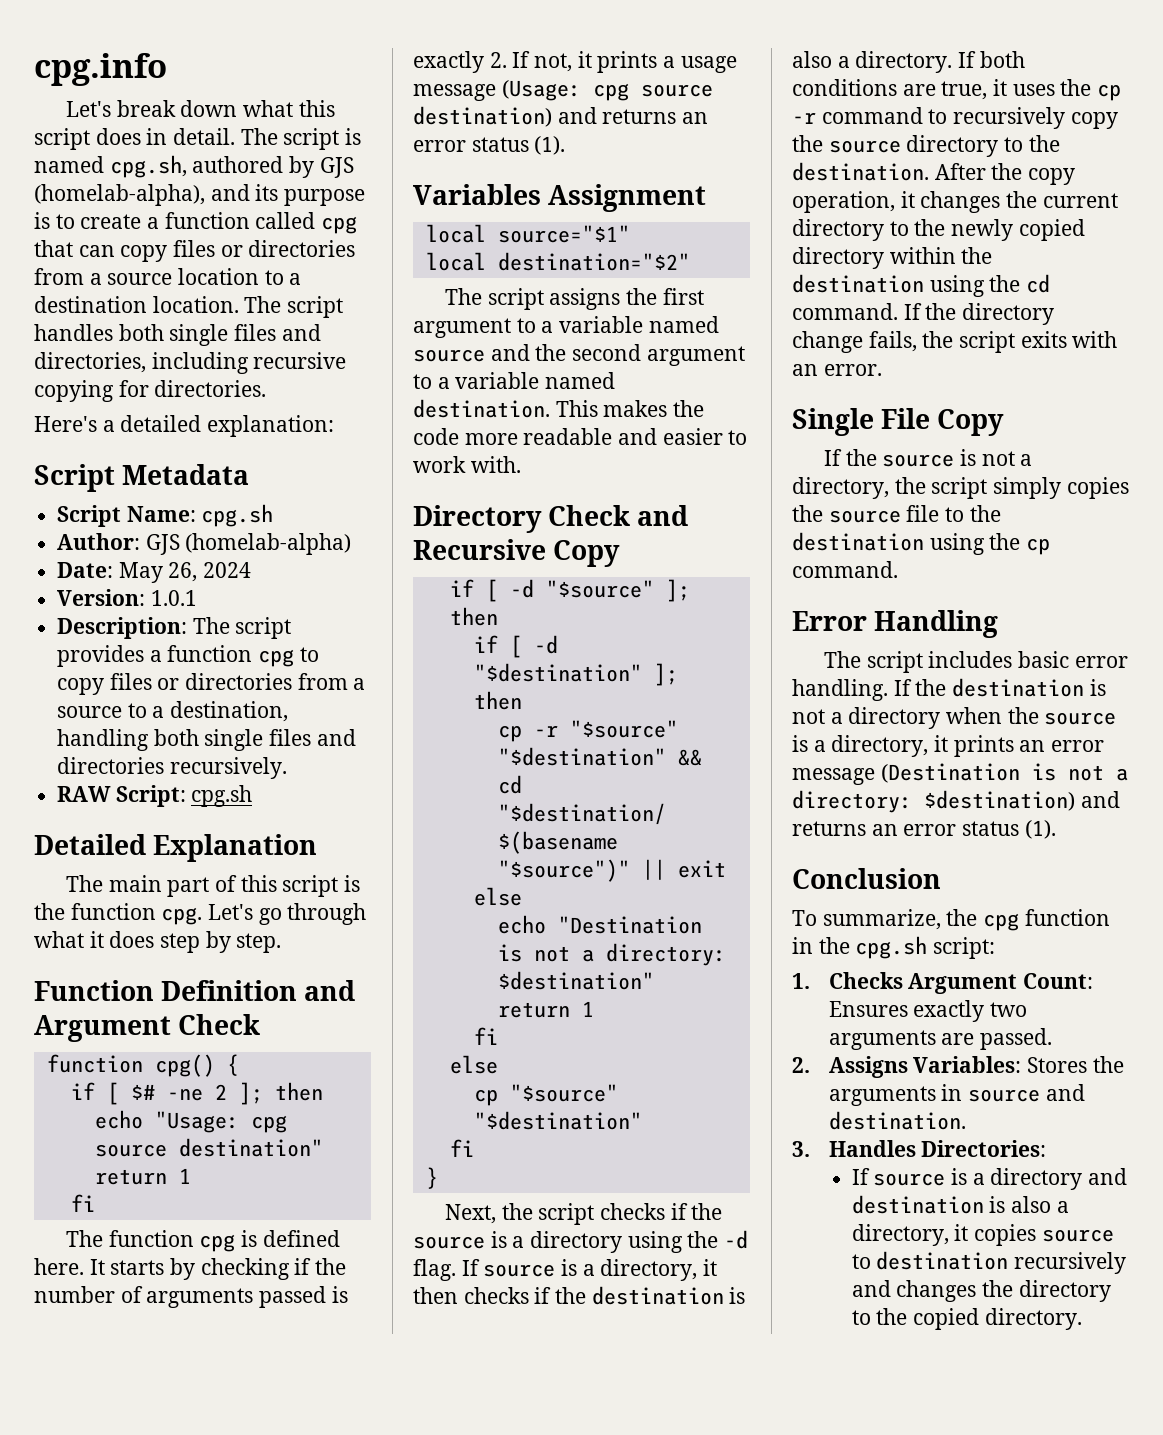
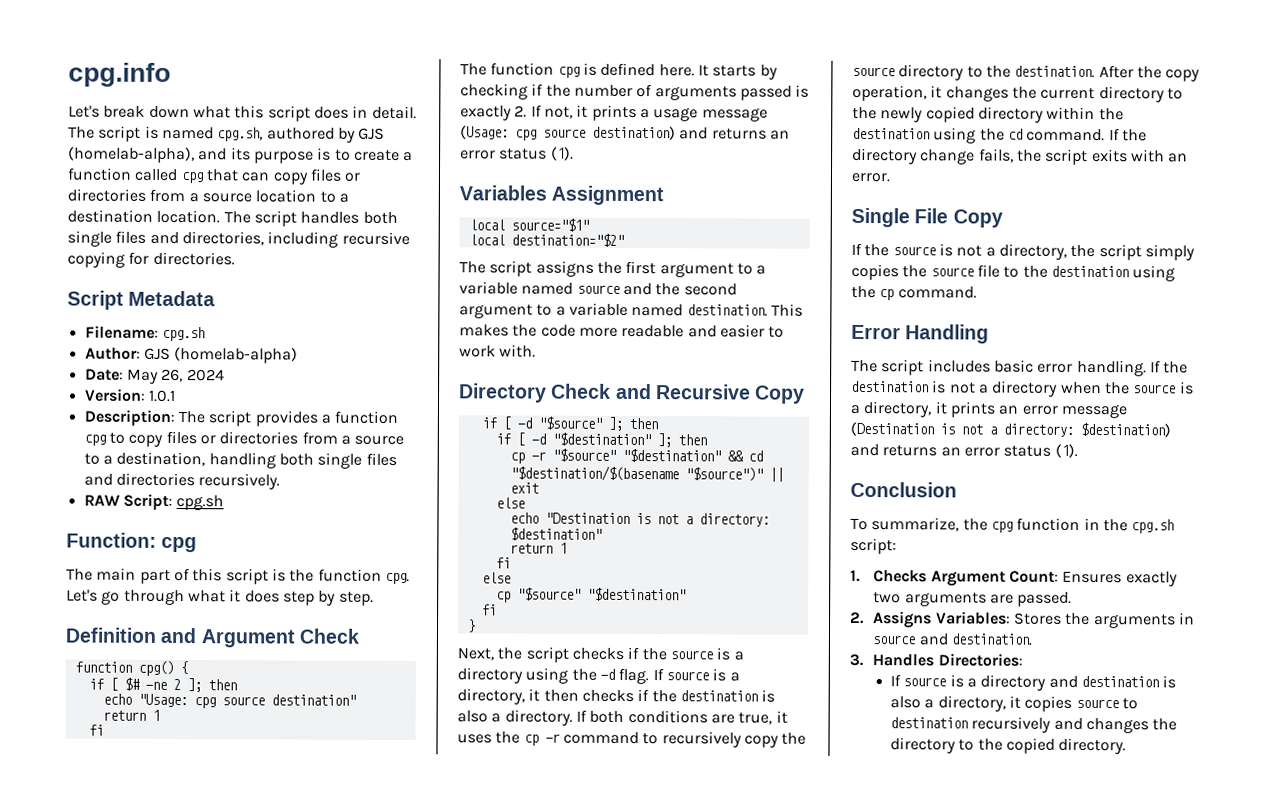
[34,415,335,437] // Here's a detailed explanation: -> (235, 258) none
[57,505,196,527] Script Name: -> [84,325,159,339] Filename:
[34,834,318,862] Detailed Explanation -> [66,532,198,553] Function: cpg
[34,980,154,1001] Function -> (374, 598) none

